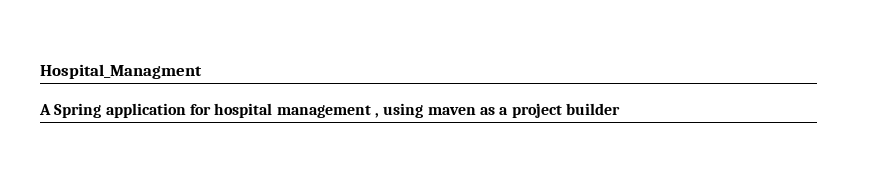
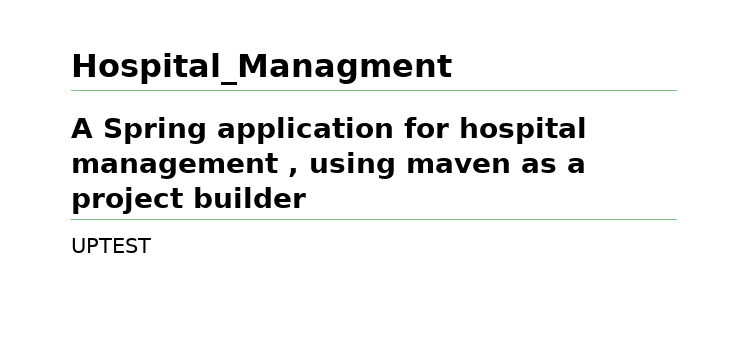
(620, 109) none -> [71,238,151,253] // UPTEST

